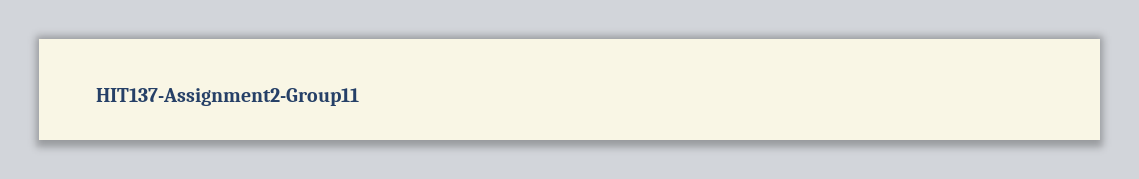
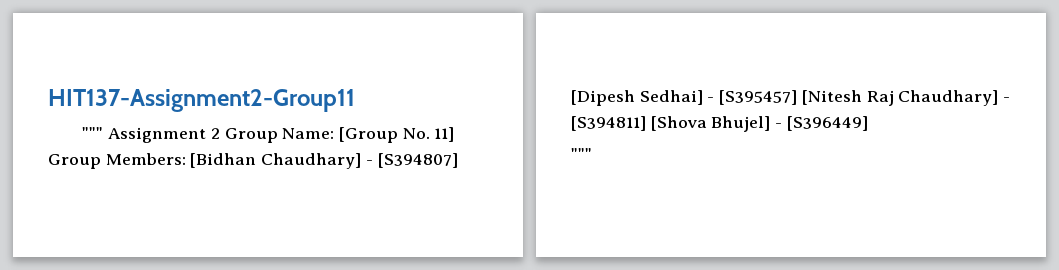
(359, 97) none -> [82,127,455,143] [48,153,458,169] [571,90,1011,106] [571,116,868,132] [571,148,592,160] // """ Assignment 2 Group Name: [Group No. 11] Group Members: [Bidhan Chaudhary] - [S394807] [Dipesh Sedhai] - [S395457] [Nitesh Raj Chaudhary] - [S394811] [Shova Bhujel] - [S396449] // """

